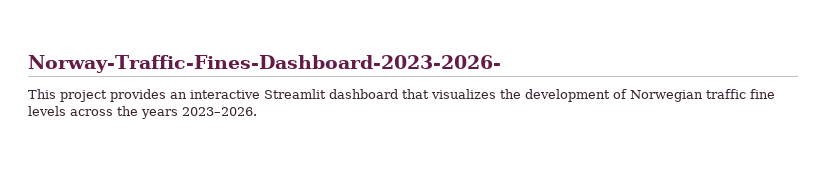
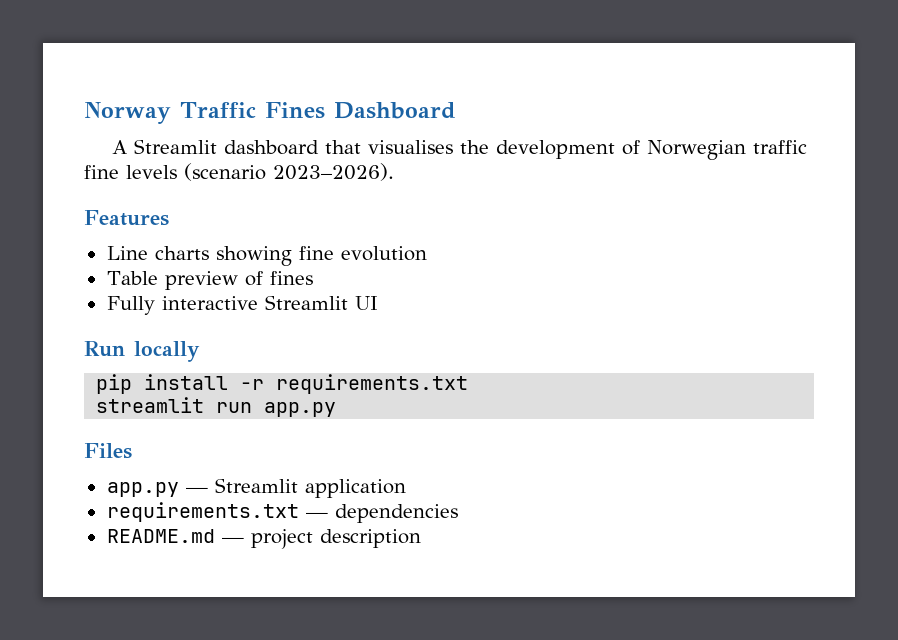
[28,55,501,73] [28,89,260,102] Norway-Traffic-Fines-Dashboard-2023-2026- // This project provides an interactive -> [84,102,456,124] [112,140,128,154] Norway Traffic Fines Dashboard // A
[431,89,496,99] visualizes -> [368,140,454,154] visualises
[70,106,257,119] across the years 2023–2026. -> [184,163,394,181] [84,210,169,226] [106,246,427,266] [106,271,313,290] [106,295,378,315] [84,341,200,362] [96,374,469,394] [96,397,337,417] [84,443,132,459] [106,478,406,498] [106,502,458,523] [106,529,421,549] (scenario 2023–2026). // Features // Line charts showing fine evolution // Table preview of fines // Fully interactive Streamlit UI // Run locally // pip install -r requirements.txt // streamlit run app.py // Files // app.py — Streamlit application // requirements.txt — dependencies // README.md — project description

